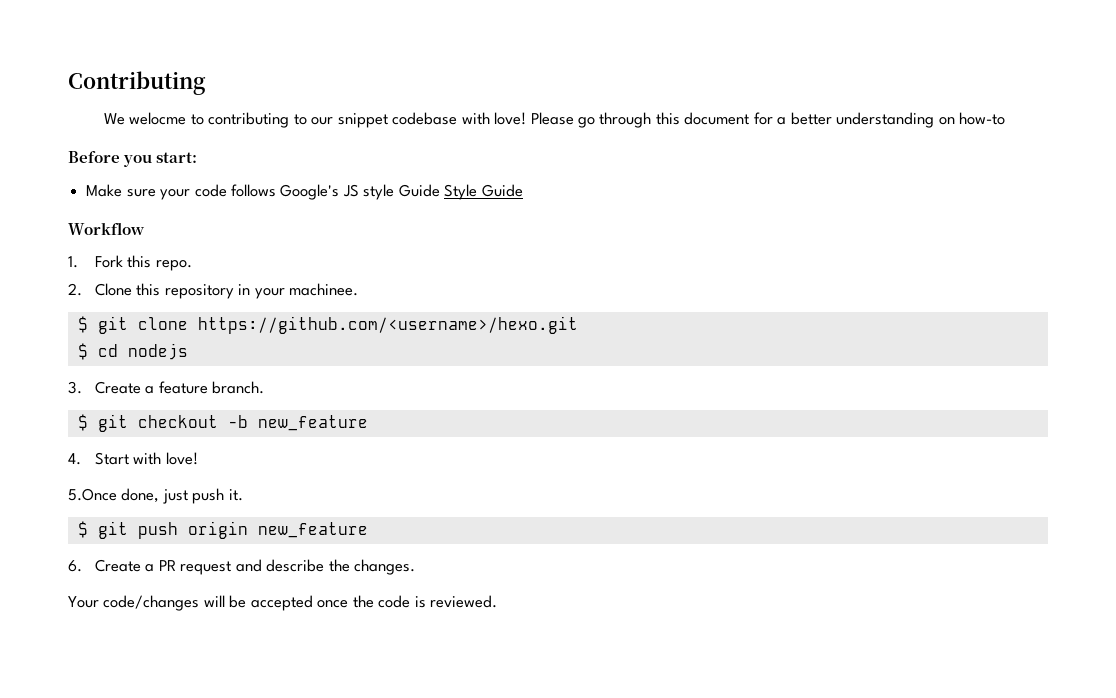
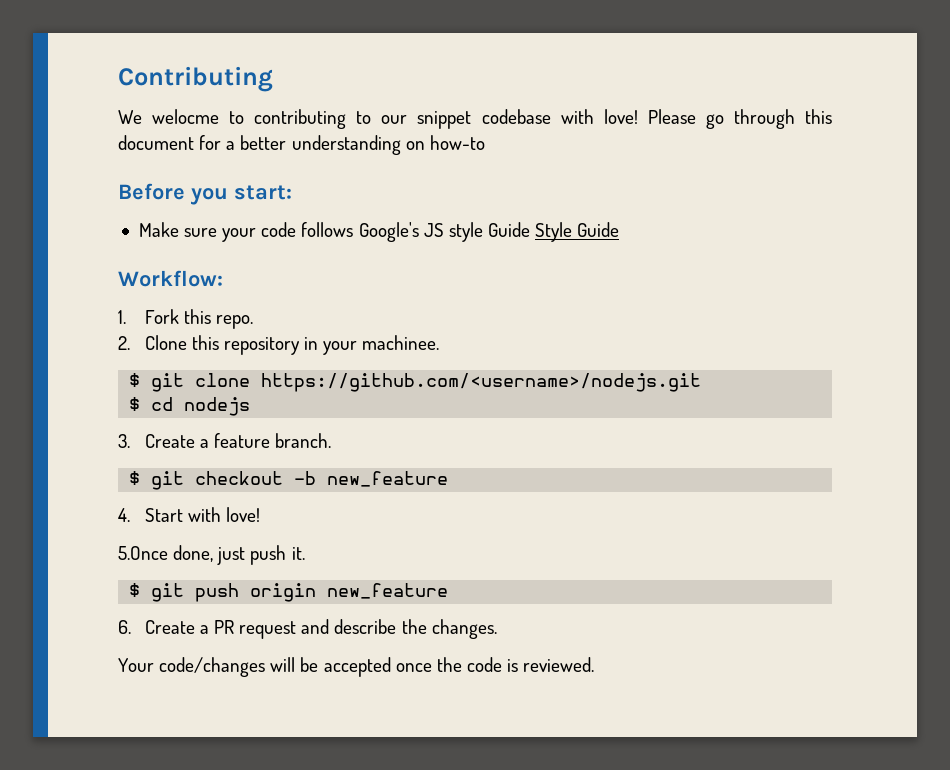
[68,222,145,235] Workflow -> [118,270,223,287] Workflow:
[197,316,578,334] https://github.com/<username>/hexo.git -> [261,373,702,392] https://github.com/<username>/nodejs.git

